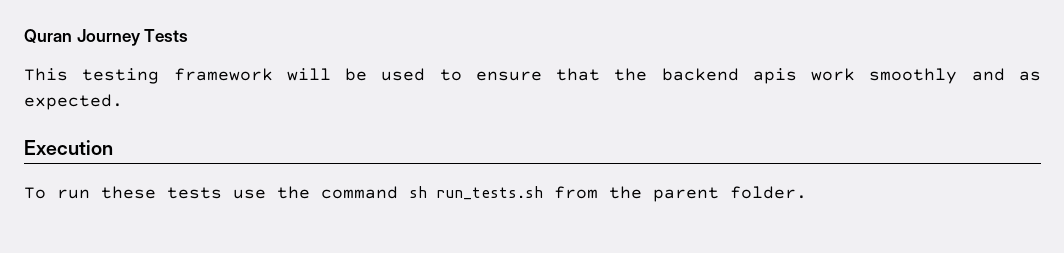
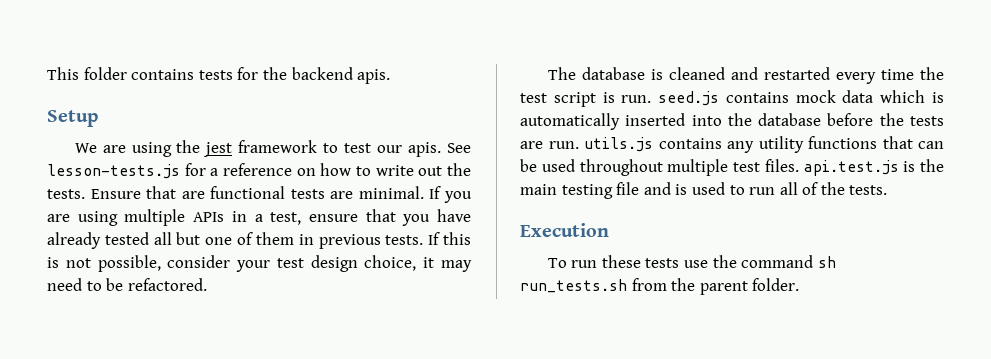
[24,29,189,46] [24,68,1041,84] [24,94,123,110] Quran Journey Tests // This testing framework will be used to ensure that the backend apis work smoothly and as expected. -> [47,67,391,84] [47,110,98,127] [74,140,472,157] [47,163,472,179] [47,186,472,203] [47,209,471,226] [47,232,471,249] [47,255,472,272] [47,278,207,291] [547,67,944,84] [520,90,944,107] [520,113,944,130] [520,136,944,153] [520,159,944,176] [520,182,888,199] This folder contains tests for the backend apis. // Setup // We are using the jest framework to test our apis. See lesson-tests.js for a reference on how to write out the tests. Ensure that are functional tests are minimal. If you are using multiple APIs in a test, ensure that you have already tested all but one of them in previous tests. If this is not possible, consider your test design choice, it may need to be refactored. // The database is cleaned and restarted every time the test script is run. seed.js contains mock data which is automatically inserted into the database before the tests are run. utils.js contains any utility functions that can be used throughout multiple test files. api.test.js is the main testing file and is used to run all of the tests.

